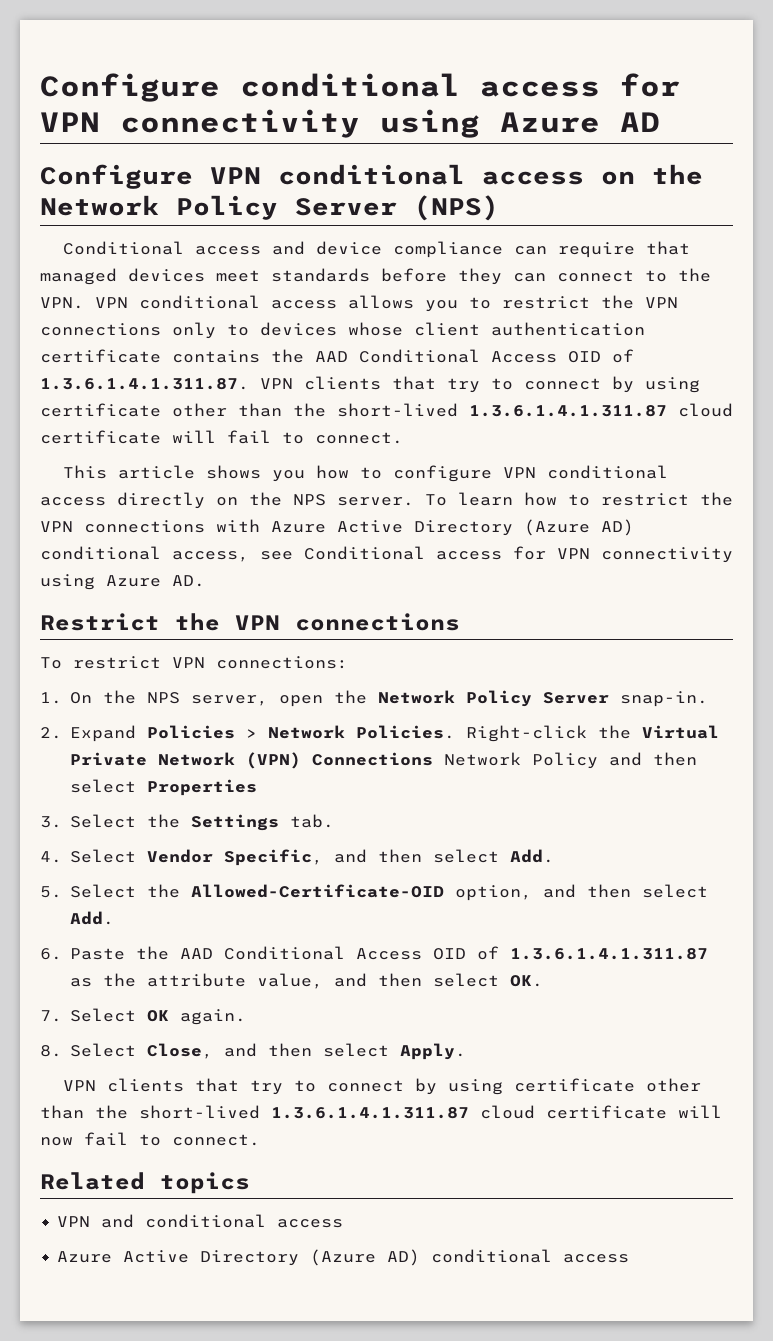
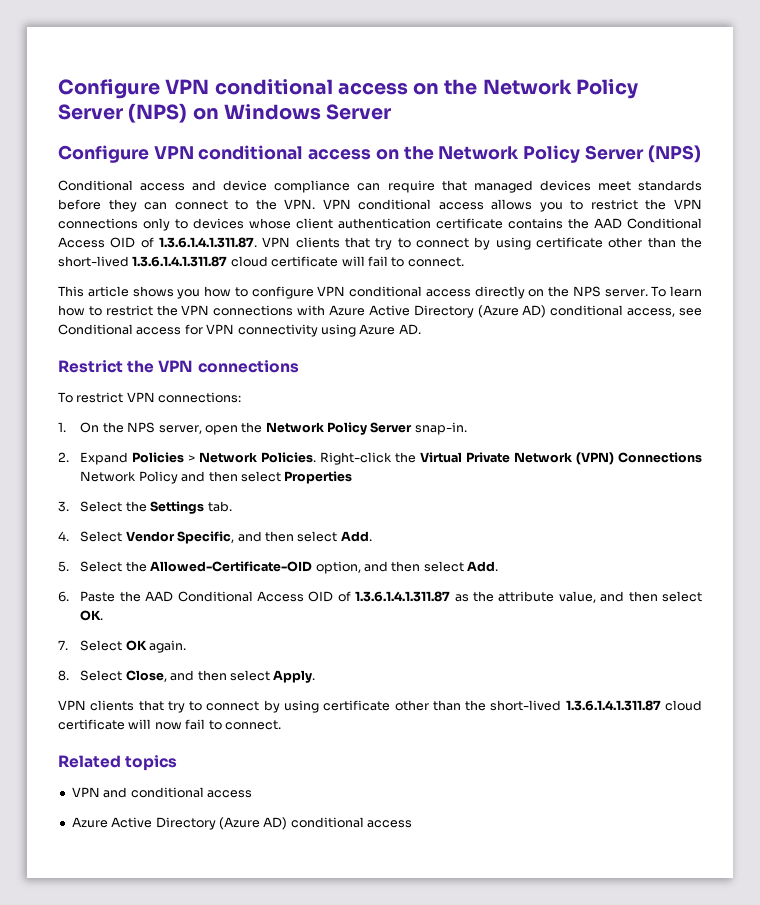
[40,73,680,102] [40,109,660,138] Configure conditional access for VPN connectivity using Azure AD -> [58,79,638,99] [58,103,392,123] Configure VPN conditional access on the Network Policy Server (NPS) on Windows Server

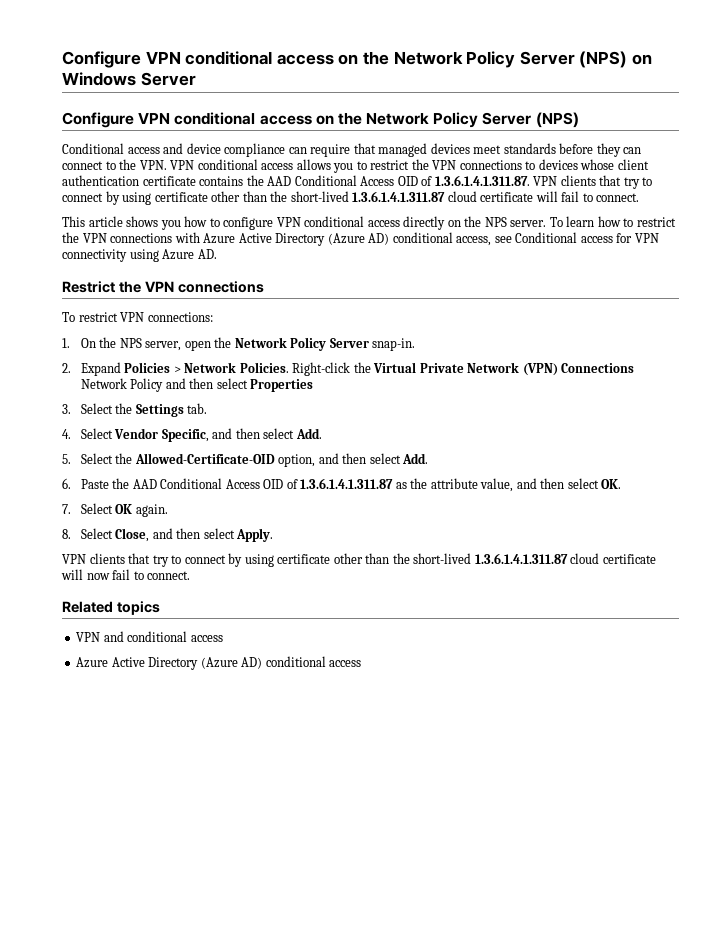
[143,218,170,231] only -> (522, 165) none

